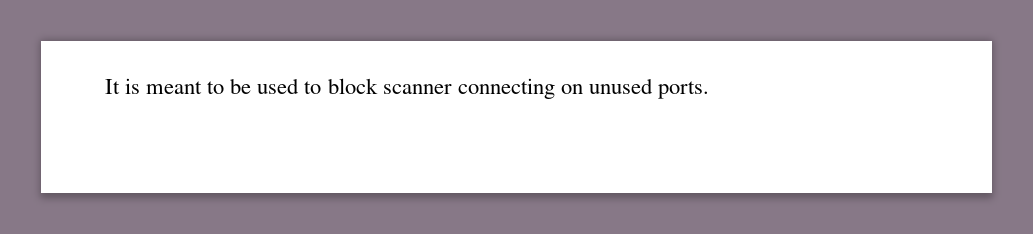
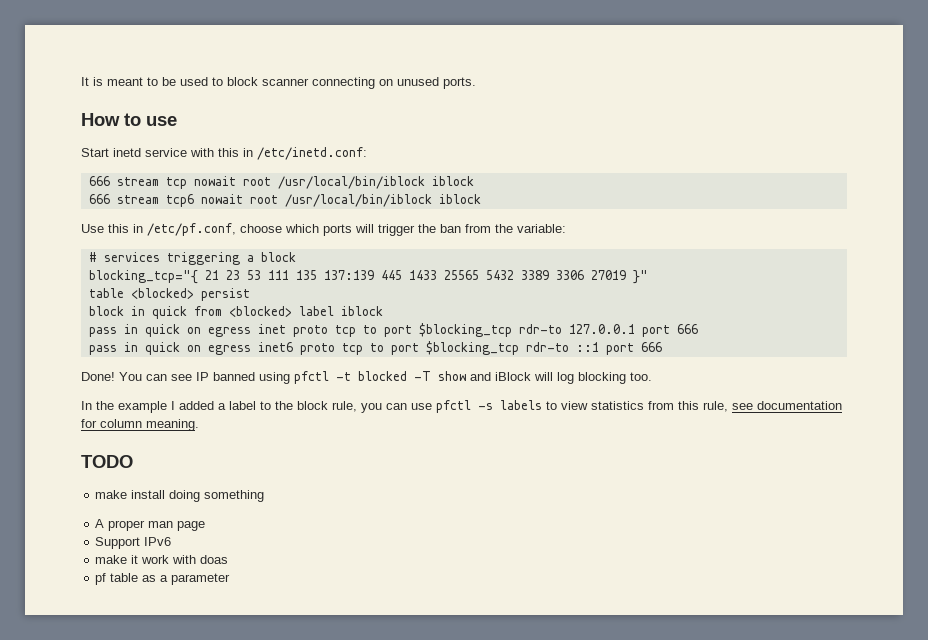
(709, 90) none -> [81,113,177,126] [81,147,367,160] [88,176,474,189] [88,194,481,207] [81,223,566,236] [88,252,296,265] [88,270,648,284] [88,288,250,301] [88,306,383,319] [88,323,698,337] [88,341,662,355] [81,371,652,384] [81,400,842,413] [81,419,199,431] [81,455,133,468] [95,490,265,502] [95,519,206,531] [95,537,172,549] [95,555,229,564] [95,573,231,585] // How to use // Start inetd service with this in /etc/inetd.conf: // 666 stream tcp nowait root /usr/local/bin/iblock iblock // 666 stream tcp6 nowait root /usr/local/bin/iblock iblock // Use this in /etc/pf.conf, choose which ports will trigger the ban from the variable: // # services triggering a block // blocking_tcp="{ 21 23 53 111 135 137:139 445 1433 25565 5432 3389 3306 27019 }" // table <blocked> persist // block in quick from <blocked> label iblock // pass in quick on egress inet proto tcp to port $blocking_tcp rdr-to 127.0.0.1 port 666 // pass in quick on egress inet6 proto tcp to port $blocking_tcp rdr-to ::1 port 666 // Done! You can see IP banned using pfctl -t blocked -T show and iBlock will log blocking too. // In the example I added a label to the block rule, you can use pfctl -s labels to view statistics from this rule, see documentation for column meaning. // TODO // make install doing something // A proper man page // Support IPv6 // make it work with doas // pf table as a parameter

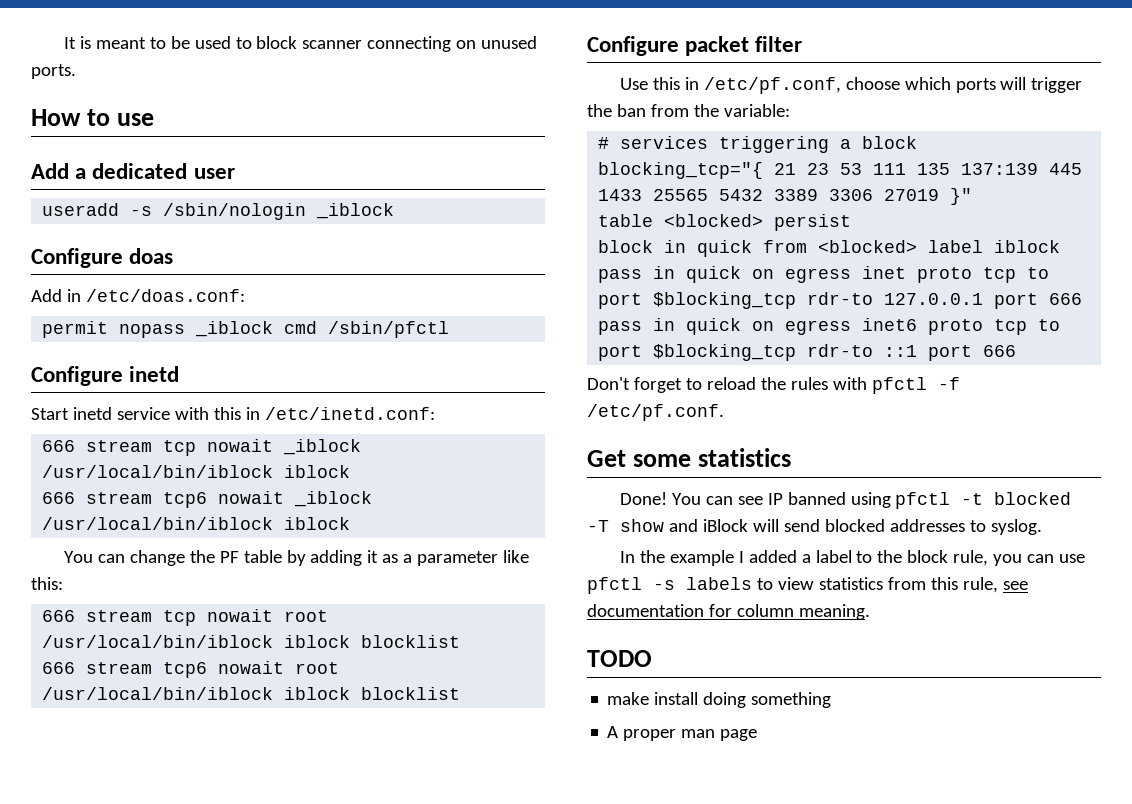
(177, 121) none -> [31,163,235,179] [42,203,395,220] [31,248,174,268] [31,289,245,302] [42,321,450,338] [31,366,180,386] // Add a dedicated user // useradd -s /sbin/nologin _iblock // Configure doas // Add in /etc/doas.conf: // permit nopass _iblock cmd /sbin/pfctl // Configure inetd
(367, 153) none -> [42,439,362,456] [42,465,351,478] [42,491,373,508] [42,517,351,530] [63,550,530,566] [31,577,63,590] // 666 stream tcp nowait _iblock /usr/local/bin/iblock iblock // 666 stream tcp6 nowait _iblock /usr/local/bin/iblock iblock // You can change the PF table by adding it as a parameter like this:
(474, 181) none -> [361,635,461,648] blocklist
(481, 199) none -> [361,687,461,700] [587,36,803,56] blocklist // Configure packet filter
(662, 347) none -> [587,377,960,394] [587,404,724,421] [587,448,792,467] // Don't forget to reload the rules with pfctl -f /etc/pf.conf. // Get some statistics
[557,372,652,384] log blocking too. -> [783,519,1042,535] send blocked addresses to syslog.
[95,537,172,549] [95,555,229,564] [95,573,231,585] // Support IPv6 // make it work with doas // pf table as a parameter -> (758, 735) none

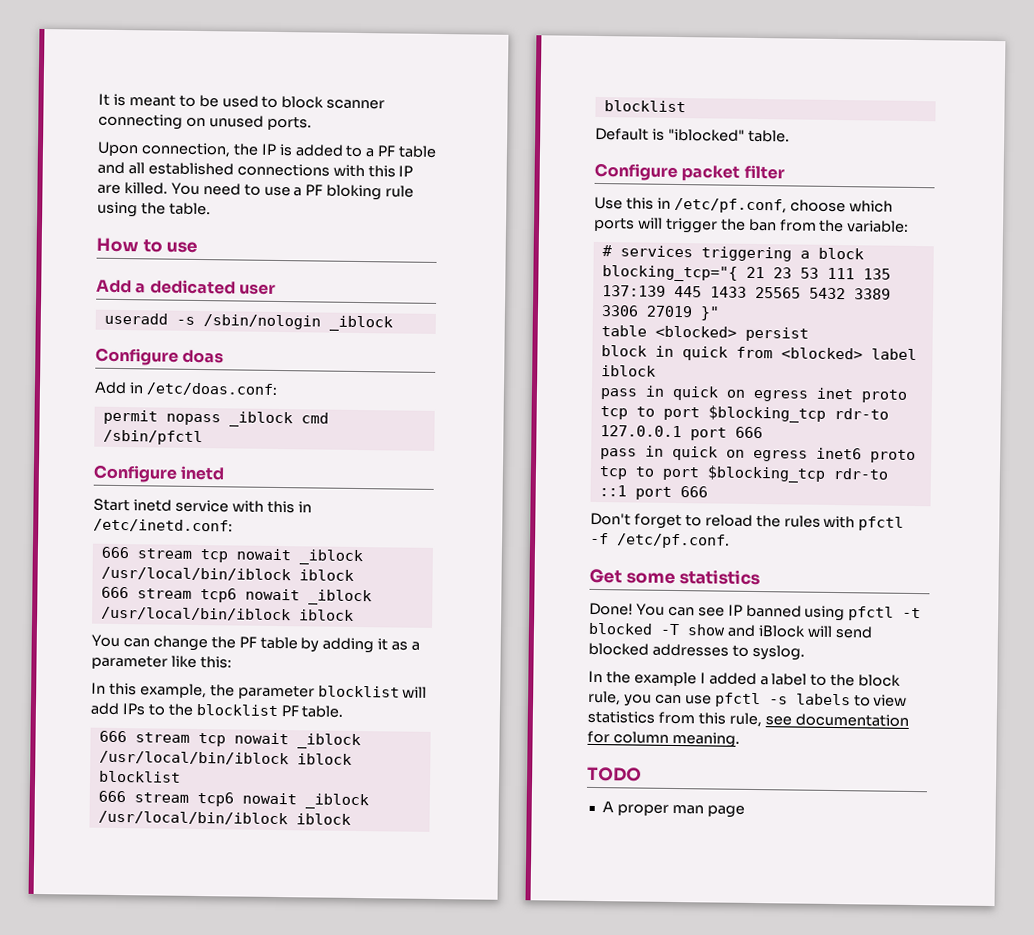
(76, 71) none -> [97,141,438,158] [97,161,414,178] [97,182,415,201] [97,201,211,218] // Upon connection, the IP is added to a PF table and all established connections with this IP are killed. You need to use a PF bloking rule using the table.
[42,609,329,626] // 666 stream tcp nowait root -> [91,682,428,700] [90,702,344,718] [98,730,361,750] // In this example, the parameter blocklist will add IPs to the blocklist PF table. // 666 stream tcp nowait _iblock
[295,662,340,674] [42,687,461,700] root /usr/local/bin/iblock iblock blocklist -> [304,793,369,810] [97,810,351,826] [603,100,686,113] [595,127,790,143] _iblock /usr/local/bin/iblock iblock blocklist // Default is "iblocked" table.
[607,692,832,708] // make install doing something -> (642, 774) none

